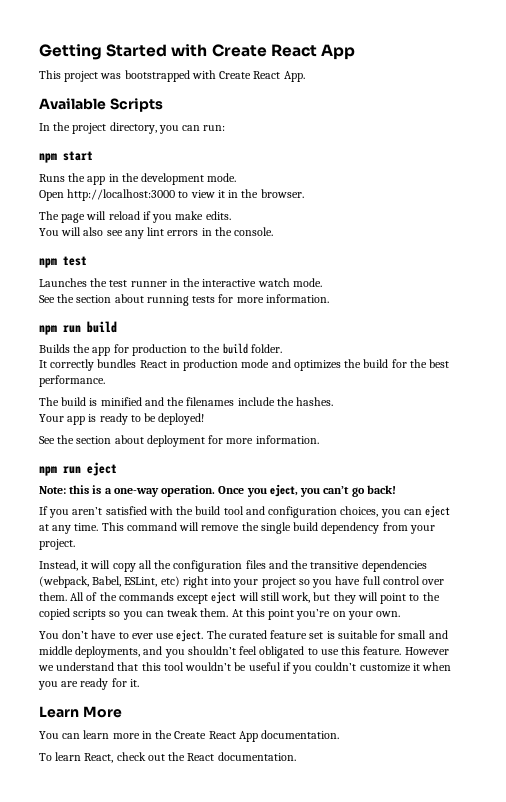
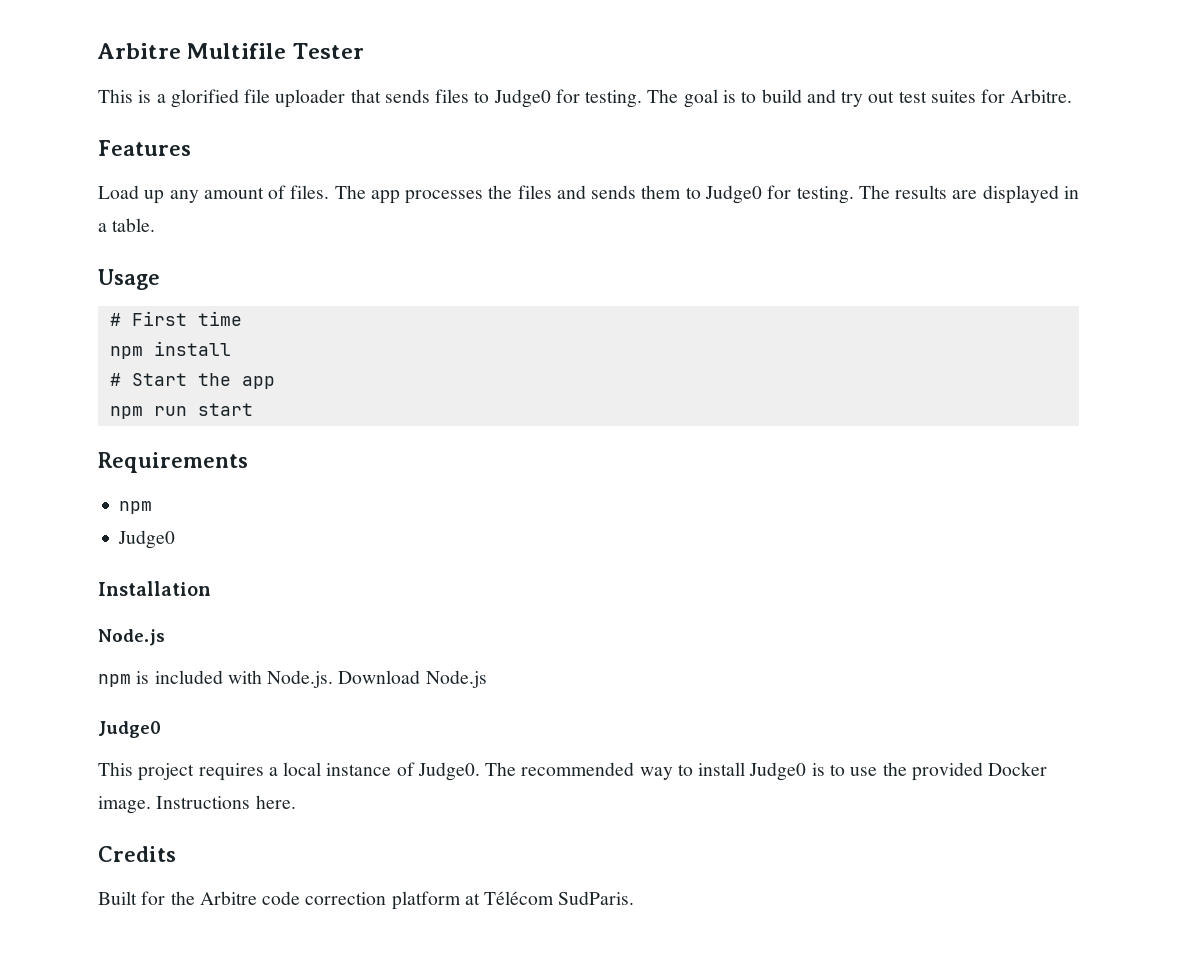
[39,44,355,60] [39,70,305,82] [39,98,163,112] [39,122,226,134] [39,151,93,163] [39,173,237,185] [39,189,304,201] [39,211,231,223] [39,227,274,239] [39,256,87,268] [39,278,322,287] [39,294,329,306] [39,321,117,335] [39,343,282,356] [39,359,450,371] [39,375,105,387] [39,397,334,406] [39,413,205,425] [39,435,319,447] [39,462,117,476] [39,484,396,497] [39,506,451,518] [39,522,435,534] [39,539,75,550] [39,560,427,572] [39,576,445,588] [39,592,440,604] [39,608,401,620] [39,630,448,642] [39,646,449,658] [38,662,452,674] [38,678,139,690] [39,706,122,718] [39,730,340,742] [39,752,296,763] Getting Started with Create React App // This project was bootstrapped with Create React App. // Available Scripts // In the project directory, you can run: // npm start // Runs the app in the development mode. // Open http://localhost:3000 to view it in the browser. // The page will reload if you make edits. // You will also see any lint errors in the console. // npm test // Launches the test runner in the interactive watch mode. // See the section about running tests for more information. // npm run build // Builds the app for production to the build folder. // It correctly bundles React in production mode and optimizes the build for the best performance. // The build is minified and the filenames include the hashes. // Your app is ready to be deployed! // See the section about deployment for more information. // npm run eject // Note: this is a one-way operation. Once you eject, you can’t go back! // If you aren’t satisfied with the build tool and configuration choices, you can eject at any time. This command will remove the single build dependency from your project. // Instead, it will copy all the configuration files and the transitive dependencies (webpack, Babel, ESLint, etc) right into your project so you have full control over them. All of the commands except eject will still work, but they will point to the copied scripts so you can tweak them. At this point you’re on your own. // You don’t have to ever use eject. The curated feature set is suitable for small and middle deployments, and you shouldn’t feel obligated to use this feature. However we understand that this tool wouldn’t be useful if you couldn’t customize it when you are ready for it. // Learn More // You can learn more in the Create React App documentation. // To learn React, check out the React documentation. -> [97,43,364,59] [98,89,1073,108] [98,140,191,156] [98,185,1079,204] [98,218,156,232] [98,269,160,290] [109,311,242,326] [109,341,231,359] [109,373,275,389] [109,403,253,419] [98,452,248,473] [119,501,153,514] [118,530,176,549] [98,581,211,596] [98,629,165,646] [98,670,487,688] [98,721,161,738] [98,762,1048,781] [98,795,296,814] [98,846,176,862] [98,891,635,910] Arbitre Multifile Tester // This is a glorified file uploader that sends files to Judge0 for testing. The goal is to build and try out test suites for Arbitre. // Features // Load up any amount of files. The app processes the files and sends them to Judge0 for testing. The results are displayed in a table. // Usage // # First time // npm install // # Start the app // npm run start // Requirements // npm // Judge0 // Installation // Node.js // npm is included with Node.js. Download Node.js // Judge0 // This project requires a local instance of Judge0. The recommended way to install Judge0 is to use the provided Docker image. Instructions here. // Credits // Built for the Arbitre code correction platform at Télécom SudParis.

